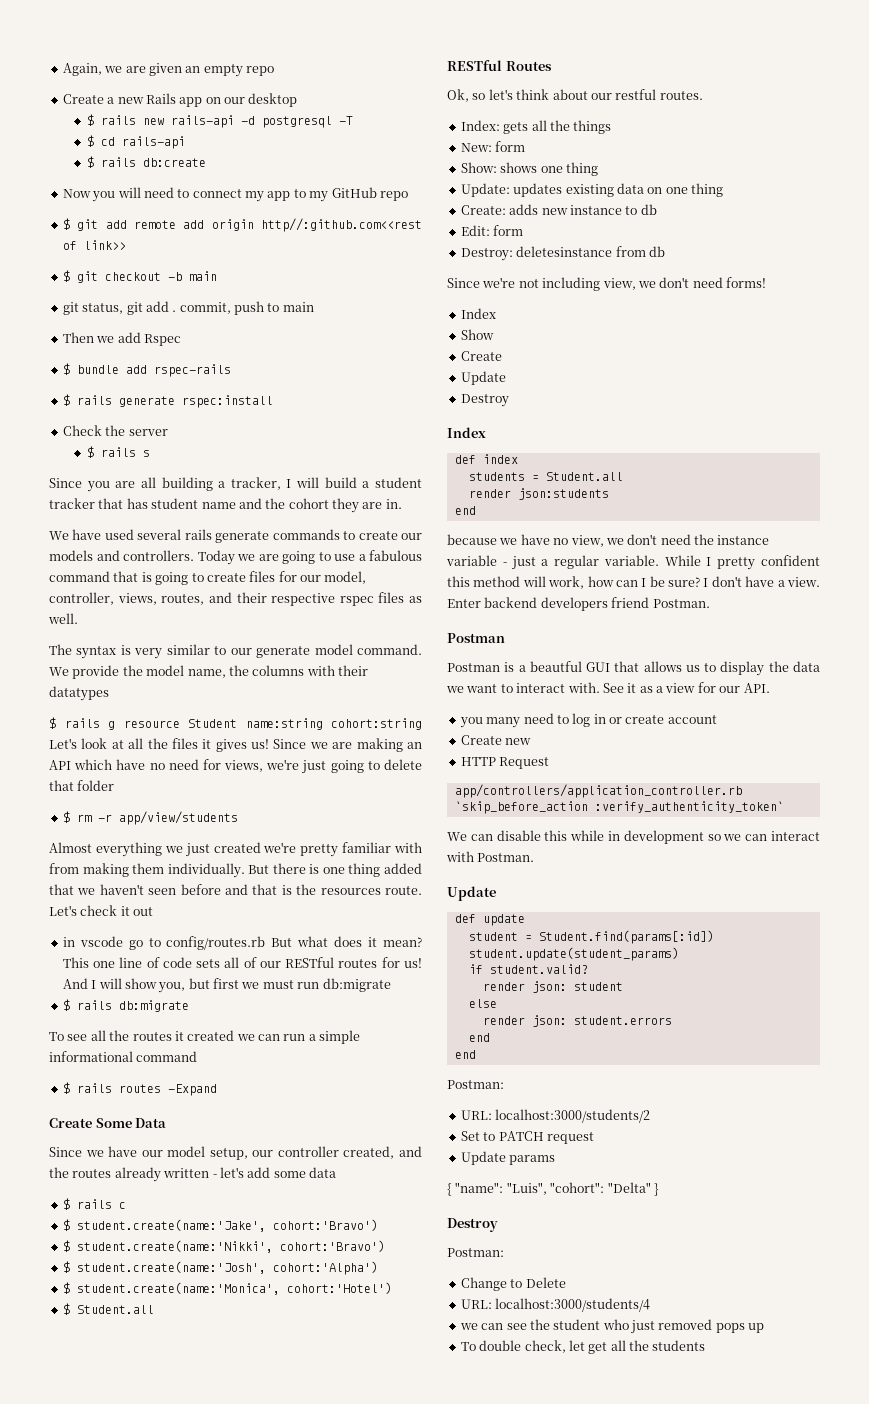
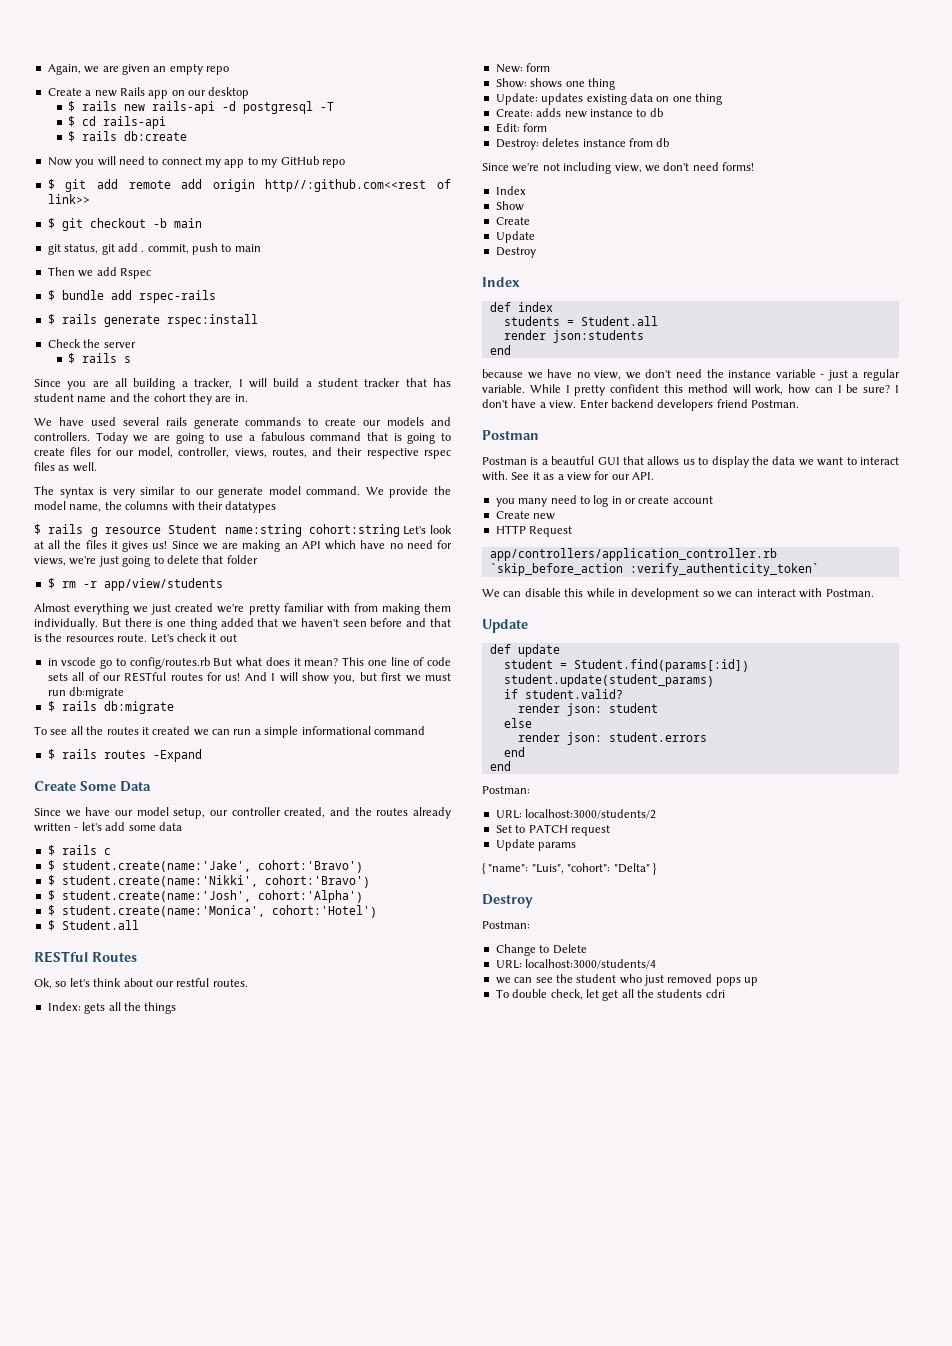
[516,246,613,257] deletesinstance -> [542,138,626,147] deletes instance
(706, 1345) none -> [705,989,725,998] cdri

